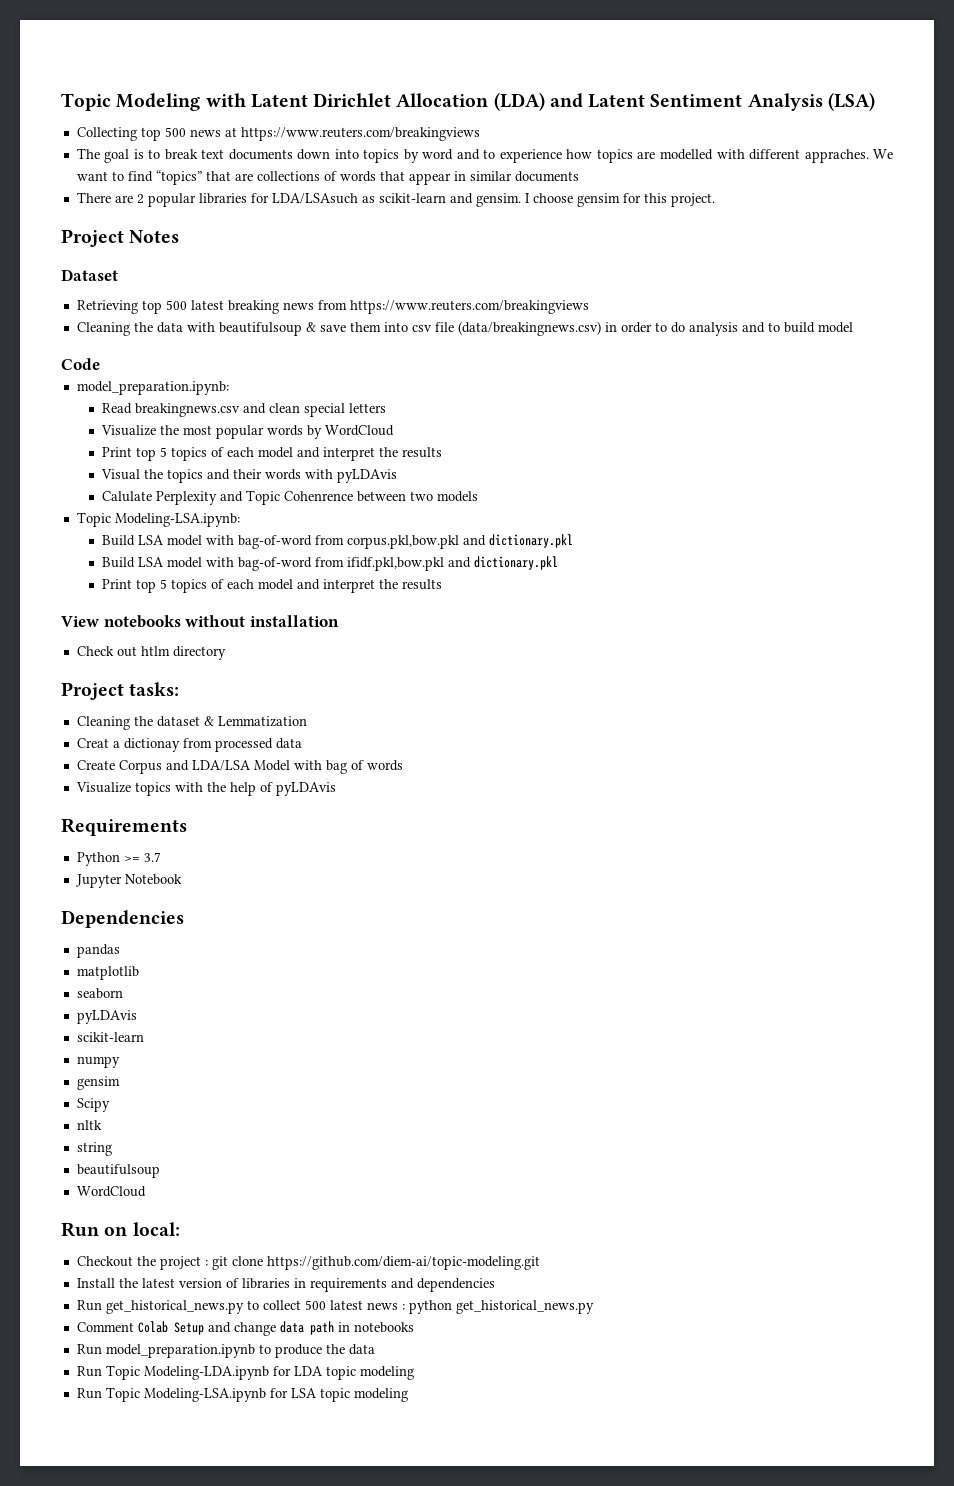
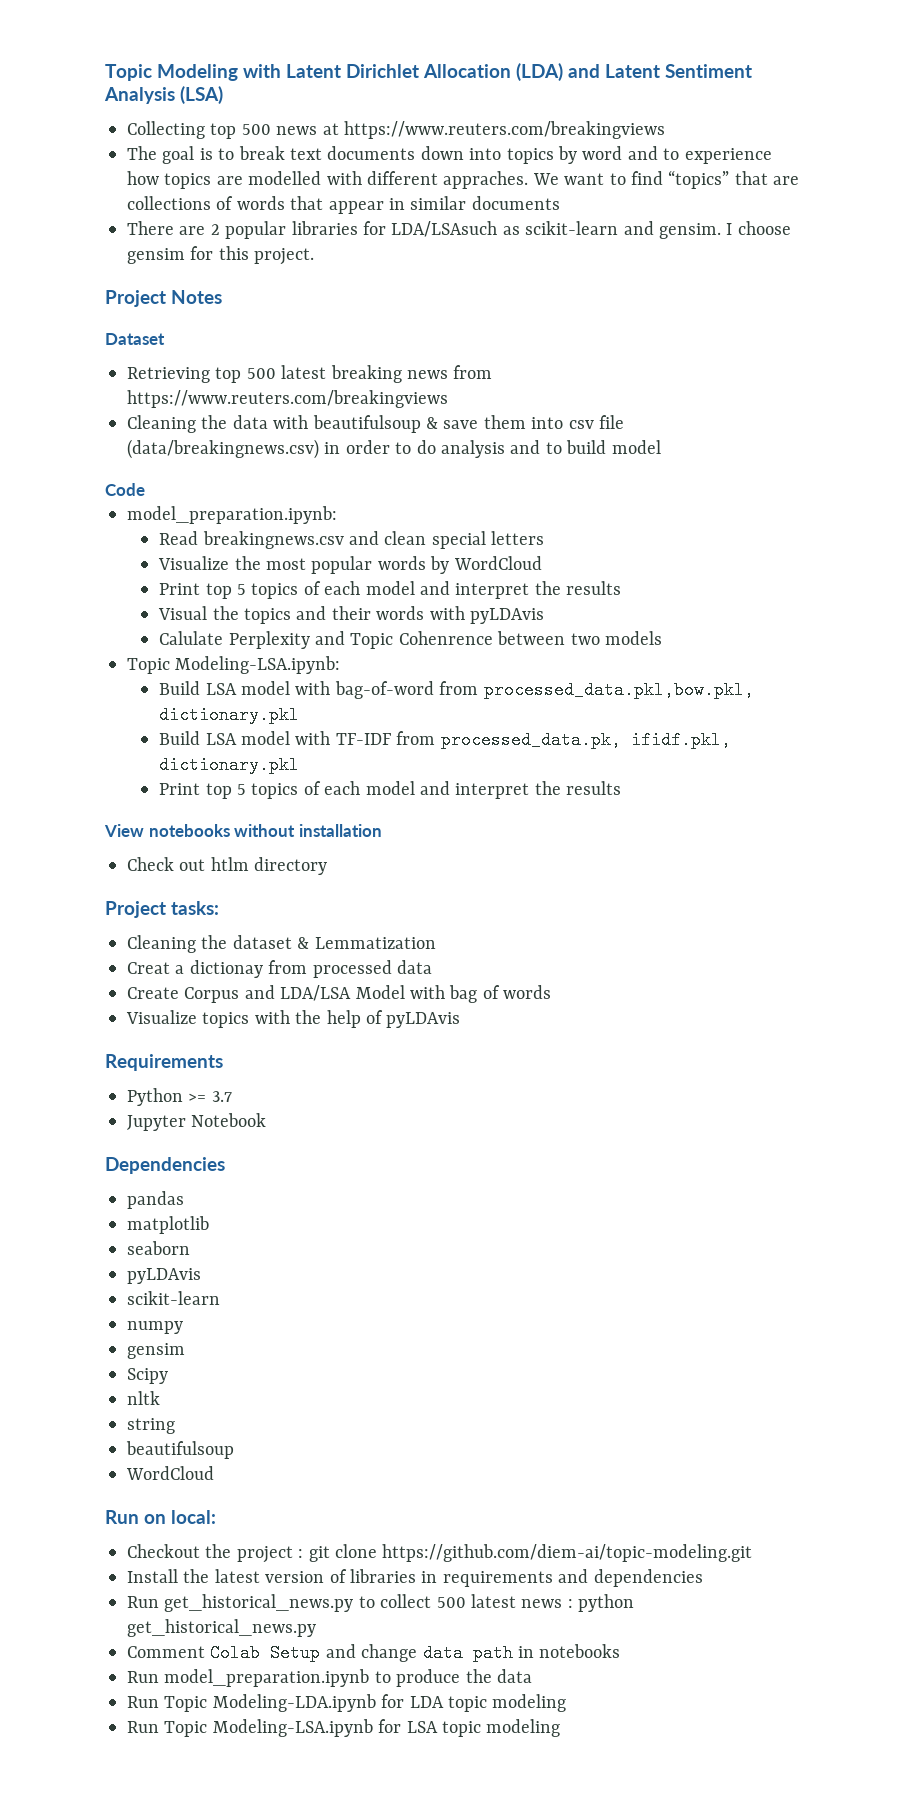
[347,535,487,549] corpus.pkl,bow.pkl and -> [483,681,754,699] processed_data.pkl,bow.pkl,
[238,557,472,571] bag-of-word from ifidf.pkl,bow.pkl and -> [335,731,731,749] TF-IDF from processed_data.pk, ifidf.pkl,

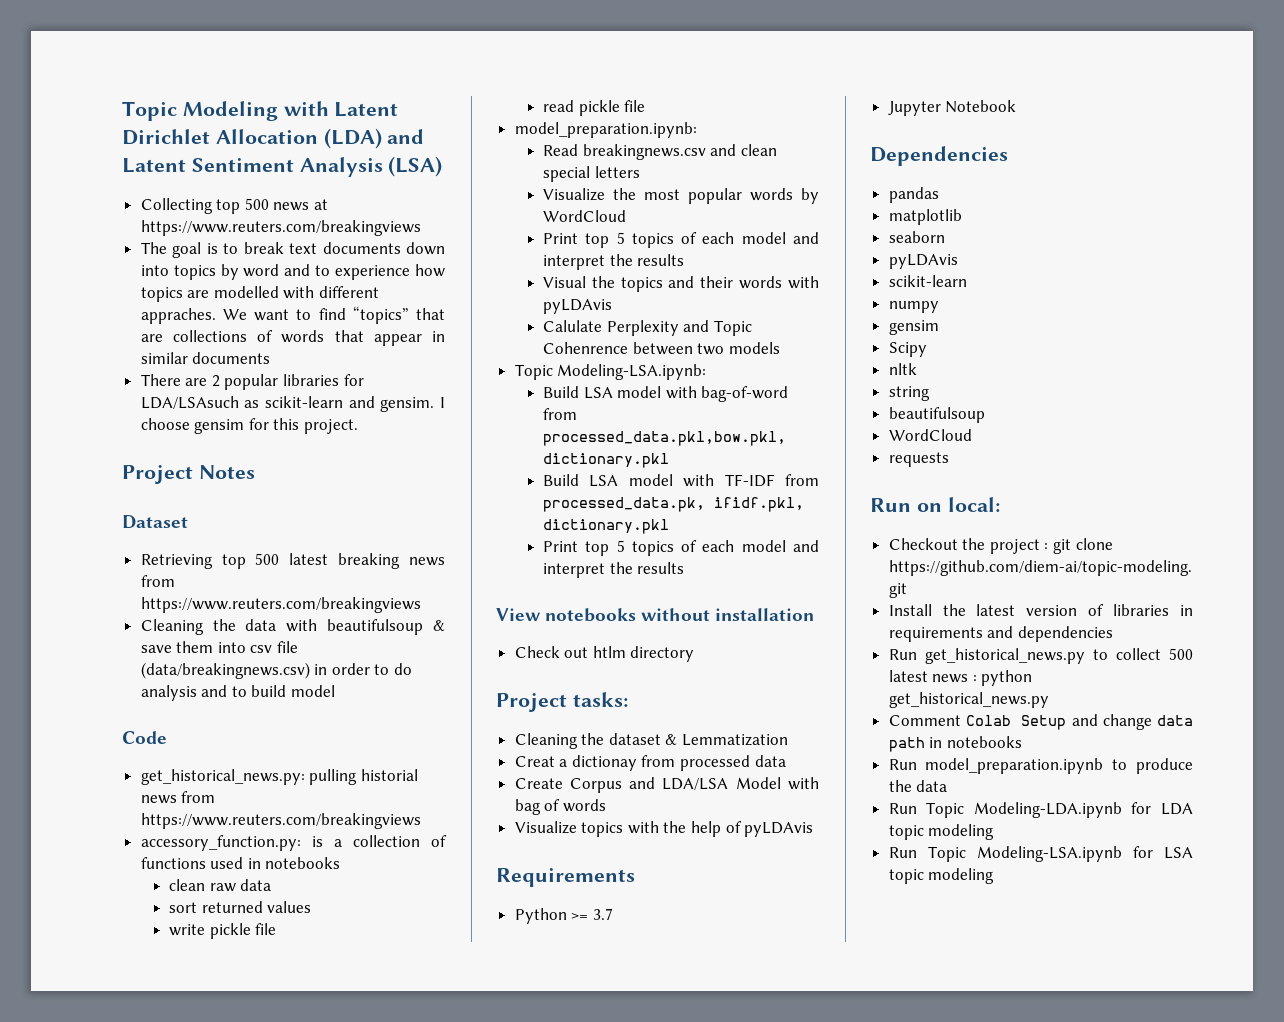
(145, 489) none -> [140,769,418,785] [140,791,216,804] [140,813,421,829] [140,835,447,851] [140,857,341,869] [168,879,272,892] [168,901,312,913] [168,923,277,939] [542,100,646,116] // get_historical_news.py: pulling historial news from https://www.reuters.com/breakingviews // accessory_function.py: is a collection of functions used in notebooks // clean raw data // sort returned values // write pickle file // read pickle file
(214, 1473) none -> [888,452,949,467] // requests

